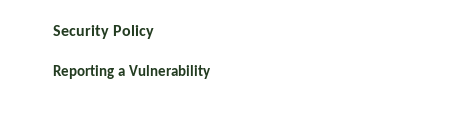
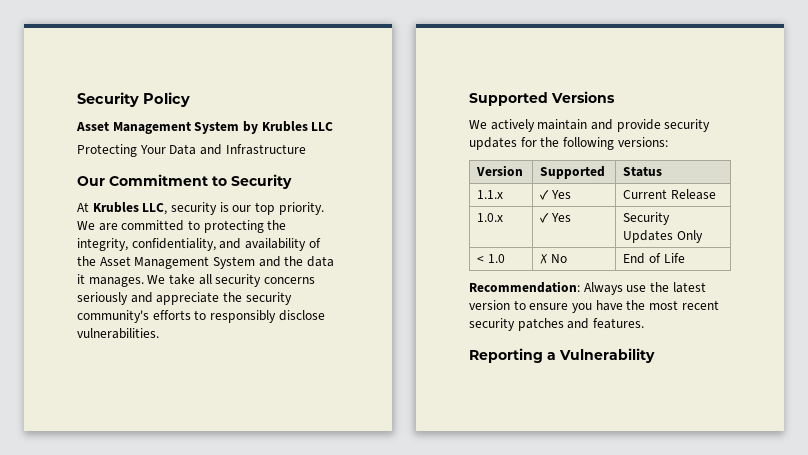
(155, 32) none -> [76,121,334,134] [77,144,306,157] [77,174,292,189] [77,202,324,215] [77,220,287,233] [77,238,321,251] [77,256,334,269] [77,274,315,287] [77,292,292,305] [77,310,325,323] [77,328,159,339] [469,91,615,106] [469,119,711,132] [469,137,668,150] [476,165,524,176] [540,166,606,179] [623,166,663,177] [477,190,504,199] [540,190,572,200] [623,189,717,200] [477,213,504,222] [540,213,572,223] [623,212,671,225] [623,230,704,243] [477,254,506,263] [540,254,568,264] [623,253,685,264] [469,281,706,295] [469,300,719,313] [469,318,644,331] // Asset Management System by Krubles LLC // Protecting Your Data and Infrastructure // Our Commitment to Security // At Krubles LLC, security is our top priority. We are committed to protecting the integrity, confidentiality, and availability of the Asset Management System and the data it manages. We take all security concerns seriously and appreciate the security community's efforts to responsibly disclose vulnerabilities. // Supported Versions // We actively maintain and provide security updates for the following versions: // Version | Supported | Status // 1.1.x | ✓ Yes | Current Release // 1.0.x | ✓ Yes | Security Updates Only // < 1.0 | ✗ No | End of Life // Recommendation: Always use the latest version to ensure you have the most recent security patches and features.

